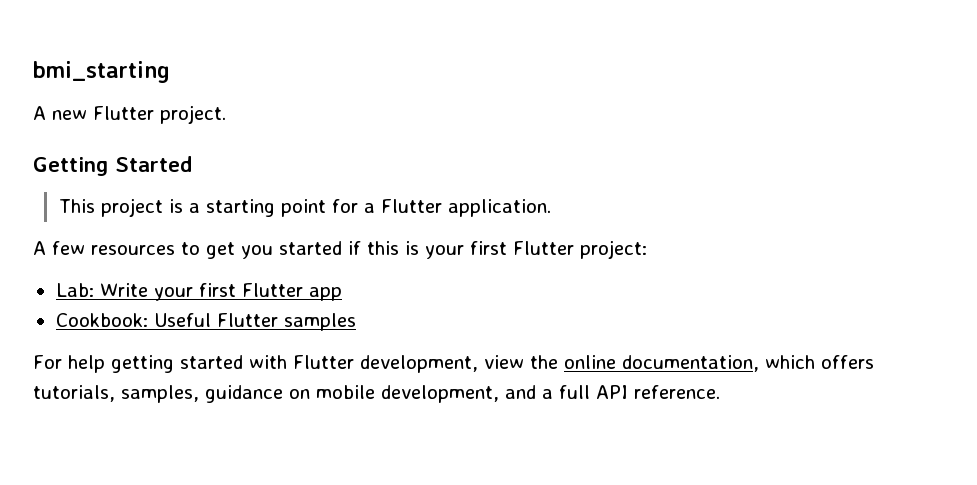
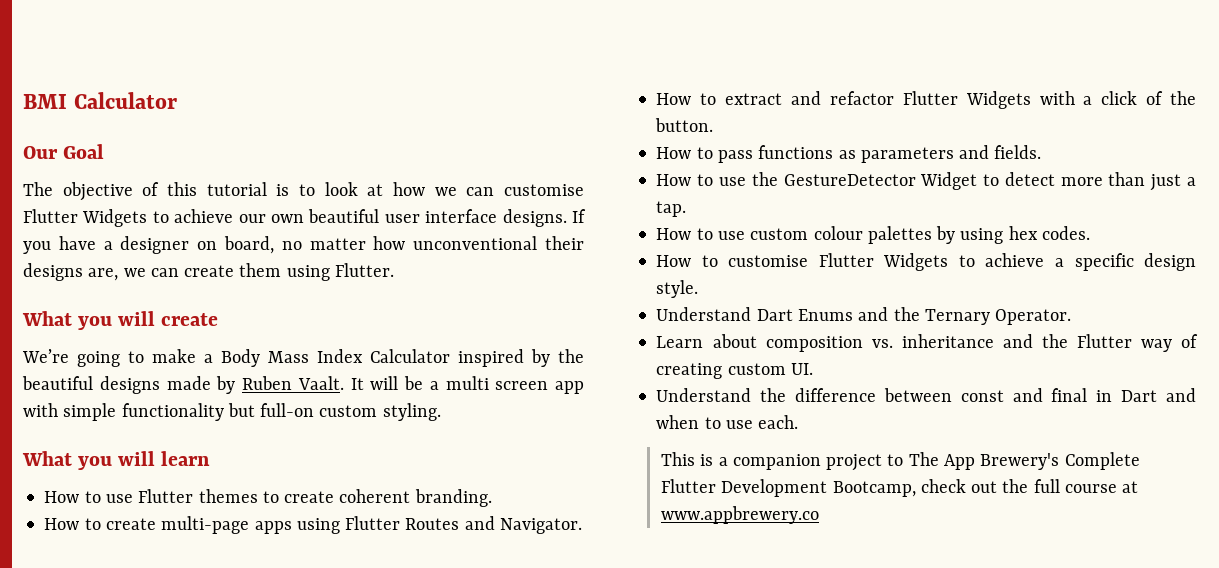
[33,61,170,83] [33,105,226,124] [33,156,192,176] bmi_starting // A new Flutter project. // Getting Started -> [23,92,177,109] [23,144,105,159] [23,182,585,201] [23,209,586,227] [23,236,584,254] [23,263,394,281] [22,311,219,330] [22,349,584,367] [22,376,584,394] [23,403,441,421] [22,451,211,470] [44,489,492,507] [44,516,582,534] [656,91,1196,109] [655,118,714,132] [656,145,1042,163] [656,172,1196,191] [656,201,687,217] [656,226,1090,244] [656,253,1196,271] [656,280,699,298] [656,307,1072,325] [656,334,1198,352] [656,363,813,379] [656,388,1196,402] [656,415,799,429] BMI Calculator // Our Goal // The objective of this tutorial is to look at how we can customise Flutter Widgets to achieve our own beautiful user interface designs. If you have a designer on board, no matter how unconventional their designs are, we can create them using Flutter. // What you will create // We’re going to make a Body Mass Index Calculator inspired by the beautiful designs made by Ruben Vaalt. It will be a multi screen app with simple functionality but full-on custom styling. // What you will learn // How to use Flutter themes to create coherent branding. // How to create multi-page apps using Flutter Routes and Navigator. // How to extract and refactor Flutter Widgets with a click of the button. // How to pass functions as parameters and fields. // How to use the GestureDetector Widget to detect more than just a tap. // How to use custom colour palettes by using hex codes. // How to customise Flutter Widgets to achieve a specific design style. // Understand Dart Enums and the Ternary Operator. // Learn about composition vs. inheritance and the Flutter way of creating custom UI. // Understand the difference between const and final in Dart and when to use each.
[100,198,163,217] project -> (696, 459) none
[205,199,551,217] [33,240,647,259] [55,283,342,301] [55,313,356,331] [33,355,874,373] [33,385,720,403] starting point for a Flutter application. // A few resources to get you started if this is your first Flutter project: // Lab: Write your first Flutter app // Cookbook: Useful Flutter samples // For help getting started with Flutter development, view the online documentation, which offers tutorials, samples, guidance on mobile development, and a full API reference. -> [732,452,1140,471] [661,479,1139,497] [661,506,820,524] companion project to The App Brewery's Complete Flutter Development Bootcamp, check out the full course at www.appbrewery.co

